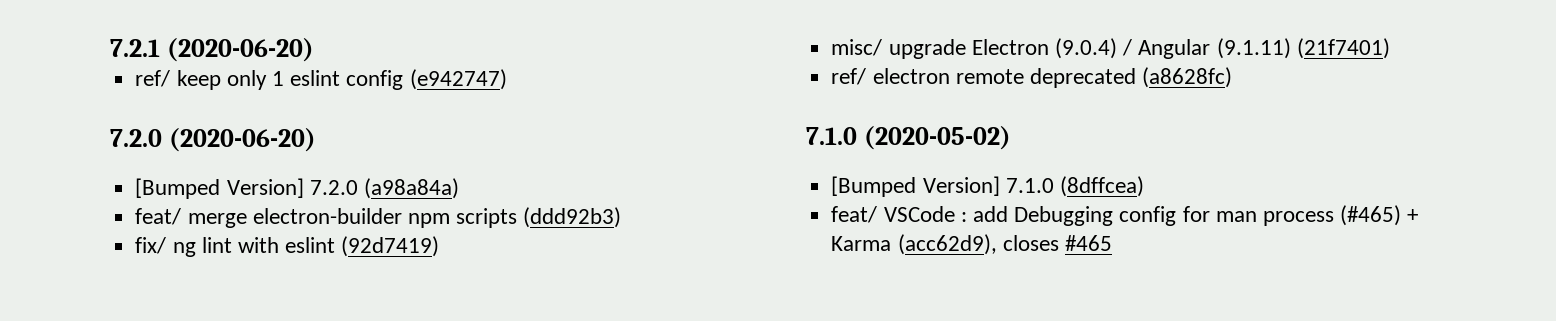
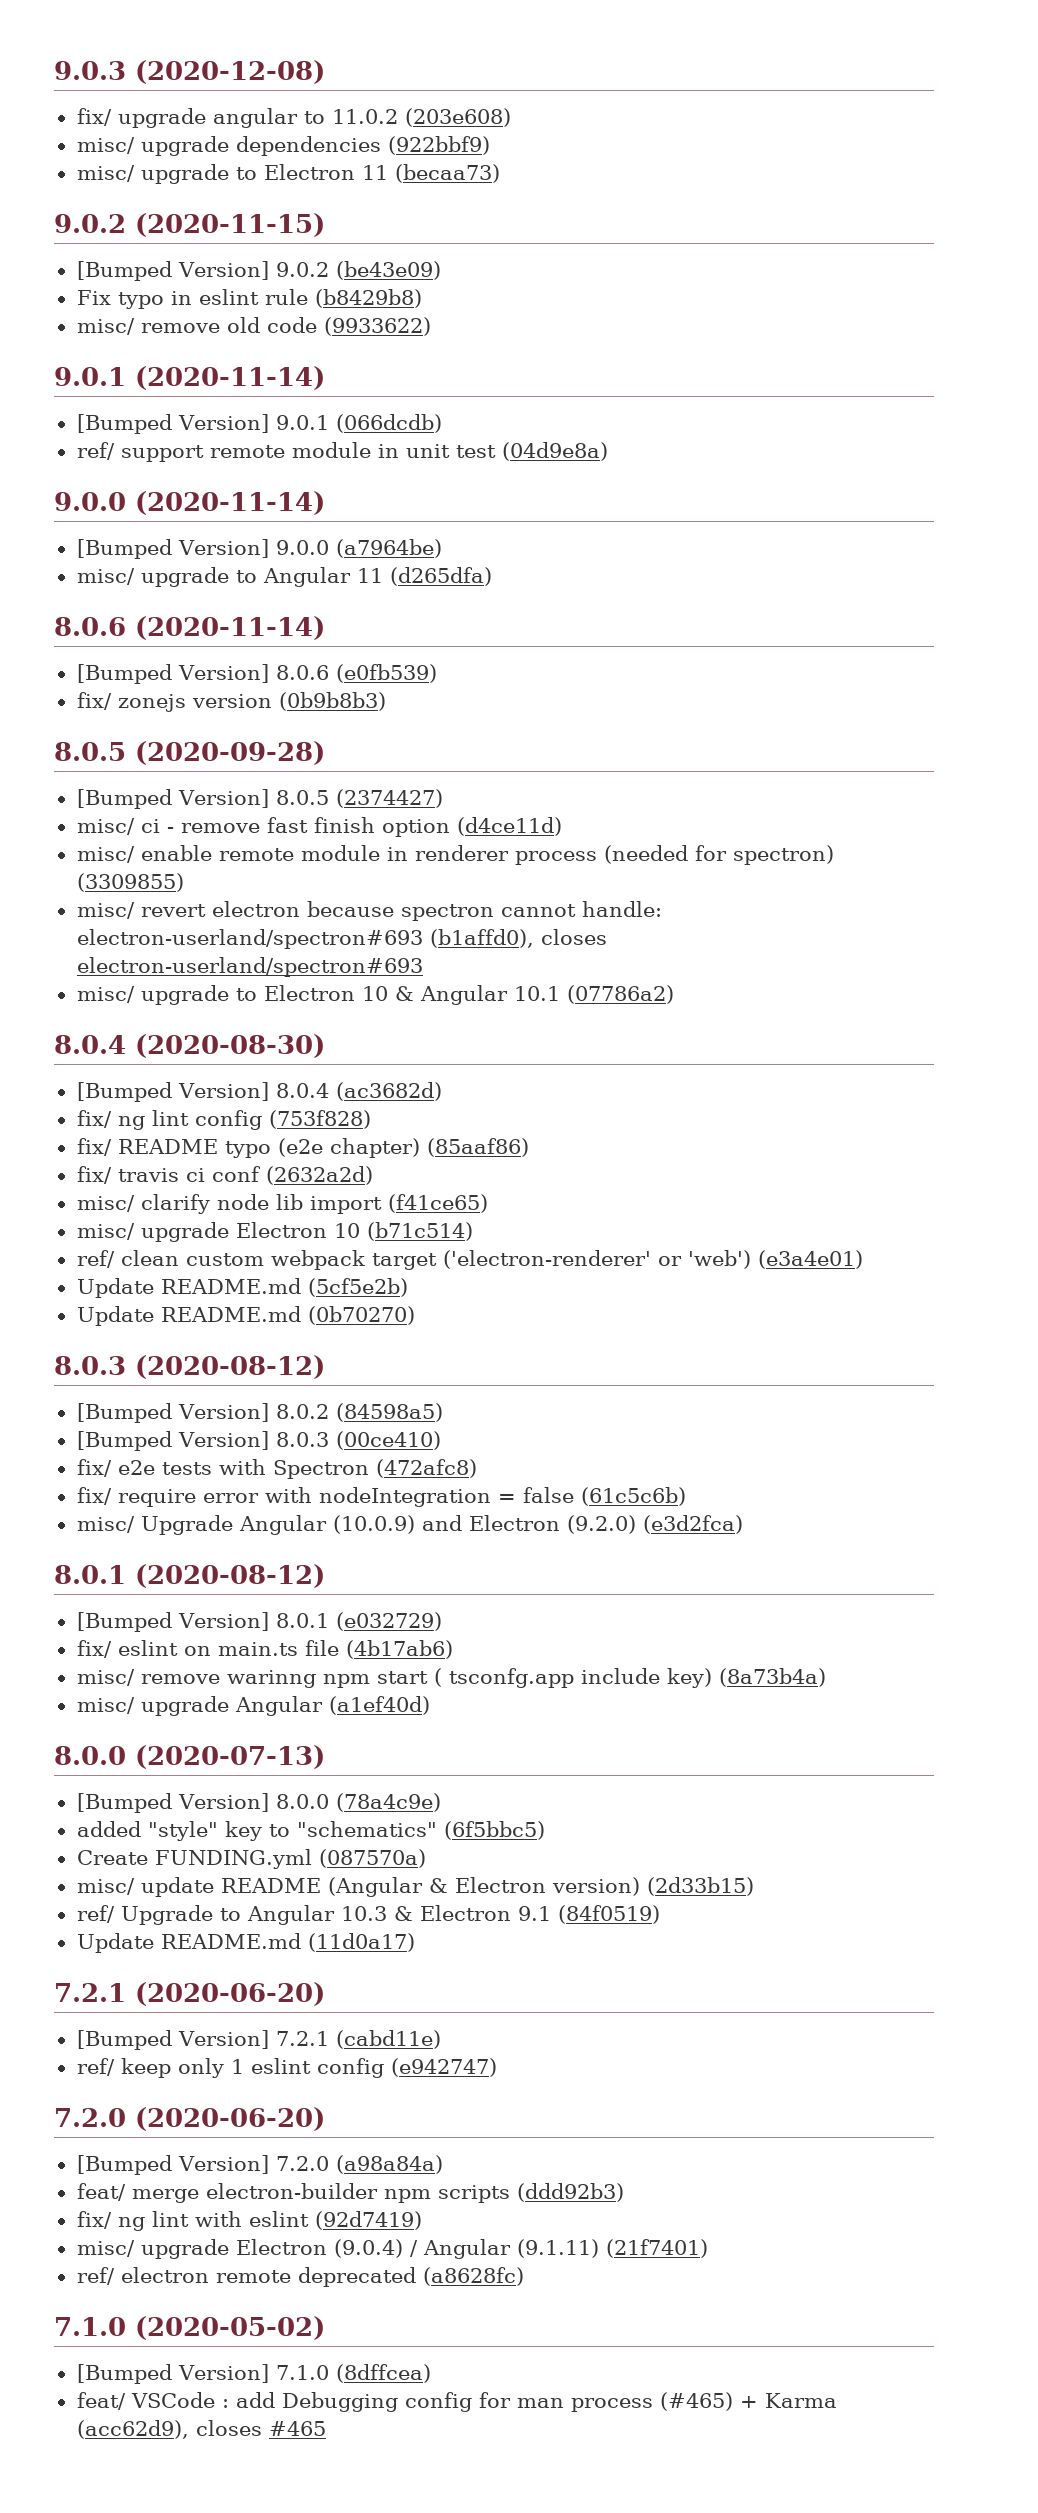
[110,38,314,62] 7.2.1 (2020-06-20) -> [54,60,325,84] [76,108,511,128] [76,136,490,156] [76,164,500,184] [54,213,325,237] [76,261,441,281] [76,289,422,309] [76,317,431,336] [54,366,325,390] [76,414,442,434] [76,442,608,462] [54,491,325,515] [76,539,442,559] [76,567,492,587] [54,616,325,640] [76,664,437,684] [76,692,386,712] [54,741,325,765] [76,789,443,809] [76,817,562,837] [76,845,834,865] [76,873,184,892] [76,901,662,921] [76,929,607,949] [76,957,423,977] [76,985,674,1005] [54,1034,325,1058] [76,1082,442,1102] [76,1110,371,1130] [76,1138,529,1158] [76,1166,373,1185] [76,1194,488,1214] [76,1222,473,1242] [76,1250,863,1270] [76,1278,408,1298] [76,1306,415,1326] [54,1355,325,1379] [76,1403,443,1423] [76,1431,441,1451] [76,1459,477,1479] [76,1487,686,1507] [76,1515,743,1535] [54,1564,325,1588] [76,1612,442,1632] [76,1640,453,1659] [76,1668,826,1688] [76,1696,430,1716] [54,1745,325,1769] [76,1793,441,1813] [76,1821,545,1841] [76,1849,426,1869] [76,1877,754,1897] [76,1905,660,1925] [76,1933,415,1953] [54,1982,325,2006] [76,2030,441,2050] 9.0.3 (2020-12-08) // fix/ upgrade angular to 11.0.2 (203e608) // misc/ upgrade dependencies (922bbf9) // misc/ upgrade to Electron 11 (becaa73) // 9.0.2 (2020-11-15) // [Bumped Version] 9.0.2 (be43e09) // Fix typo in eslint rule (b8429b8) // misc/ remove old code (9933622) // 9.0.1 (2020-11-14) // [Bumped Version] 9.0.1 (066dcdb) // ref/ support remote module in unit test (04d9e8a) // 9.0.0 (2020-11-14) // [Bumped Version] 9.0.0 (a7964be) // misc/ upgrade to Angular 11 (d265dfa) // 8.0.6 (2020-11-14) // [Bumped Version] 8.0.6 (e0fb539) // fix/ zonejs version (0b9b8b3) // 8.0.5 (2020-09-28) // [Bumped Version] 8.0.5 (2374427) // misc/ ci - remove fast finish option (d4ce11d) // misc/ enable remote module in renderer process (needed for spectron) (3309855) // misc/ revert electron because spectron cannot handle: electron-userland/spectron#693 (b1affd0), closes electron-userland/spectron#693 // misc/ upgrade to Electron 10 & Angular 10.1 (07786a2) // 8.0.4 (2020-08-30) // [Bumped Version] 8.0.4 (ac3682d) // fix/ ng lint config (753f828) // fix/ README typo (e2e chapter) (85aaf86) // fix/ travis ci conf (2632a2d) // misc/ clarify node lib import (f41ce65) // misc/ upgrade Electron 10 (b71c514) // ref/ clean custom webpack target ('electron-renderer' or 'web') (e3a4e01) // Update README.md (5cf5e2b) // Update README.md (0b70270) // 8.0.3 (2020-08-12) // [Bumped Version] 8.0.2 (84598a5) // [Bumped Version] 8.0.3 (00ce410) // fix/ e2e tests with Spectron (472afc8) // fix/ require error with nodeIntegration = false (61c5c6b) // misc/ Upgrade Angular (10.0.9) and Electron (9.2.0) (e3d2fca) // 8.0.1 (2020-08-12) // [Bumped Version] 8.0.1 (e032729) // fix/ eslint on main.ts file (4b17ab6) // misc/ remove warinng npm start ( tsconfg.app include key) (8a73b4a) // misc/ upgrade Angular (a1ef40d) // 8.0.0 (2020-07-13) // [Bumped Version] 8.0.0 (78a4c9e) // added "style" key to "schematics" (6f5bbc5) // Create FUNDING.yml (087570a) // misc/ update README (Angular & Electron version) (2d33b15) // ref/ Upgrade to Angular 10.3 & Electron 9.1 (84f0519) // Update README.md (11d0a17) // 7.2.1 (2020-06-20) // [Bumped Version] 7.2.1 (cabd11e)

